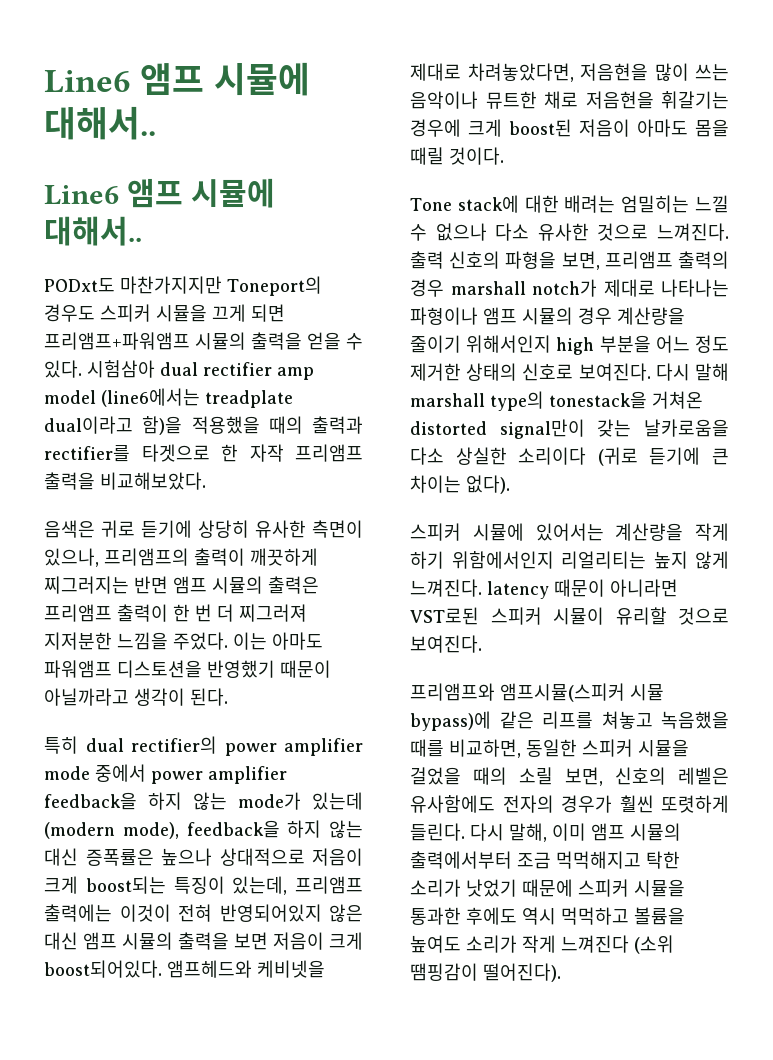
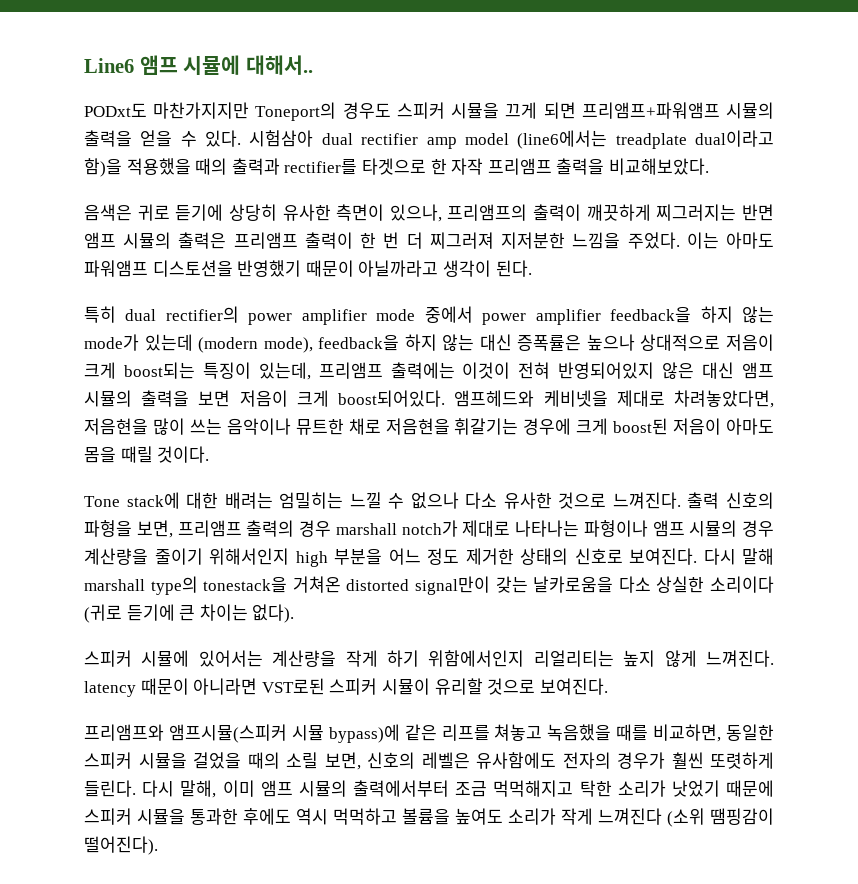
[44,62,310,96] [44,106,156,140] [44,178,276,208] [44,216,142,246] Line6 앰프 시뮬에 대해서.. // Line6 앰프 시뮬에 대해서.. -> [84,55,313,75] Line6 앰프 시뮬에 대해서..

